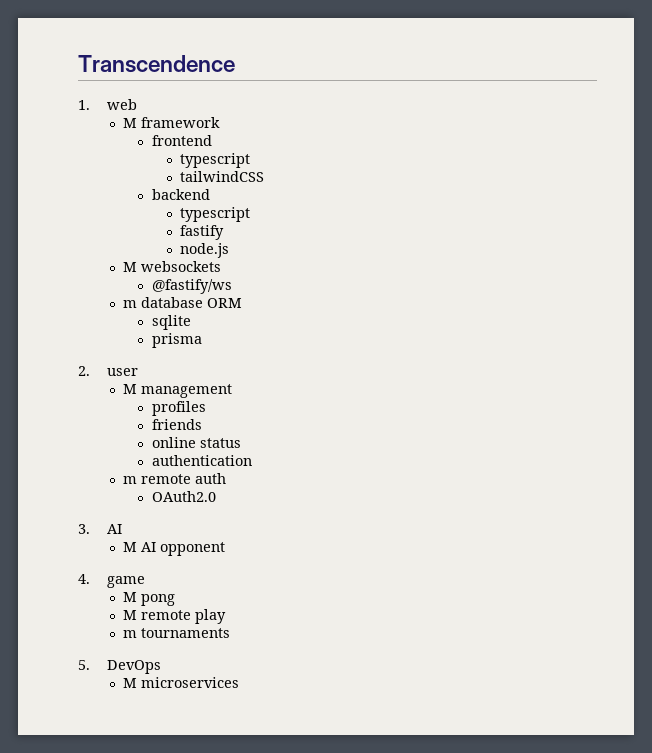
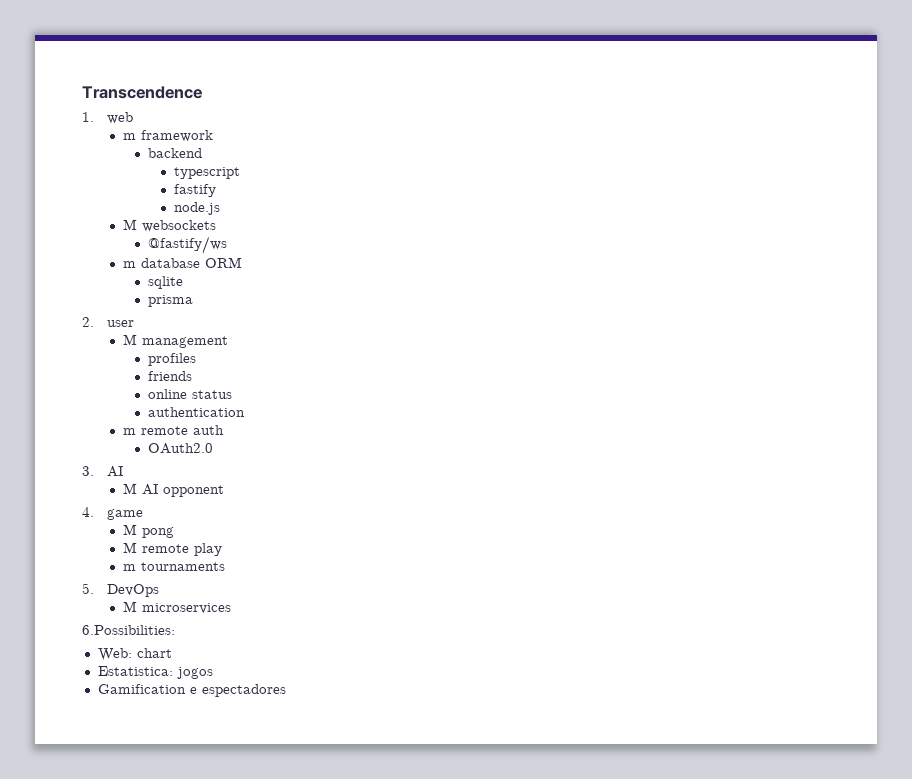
[122,118,137,128] M -> [123,133,137,140] m
[151,135,212,146] [180,153,251,168] [180,171,265,182] // frontend // typescript // tailwindCSS -> (214, 136) none
(239, 682) none -> [82,625,175,635] [97,648,172,661] [97,666,213,679] [97,684,286,697] // 6.Possibilities: // Web: chart // Estatistica: jogos // Gamification e espectadores

